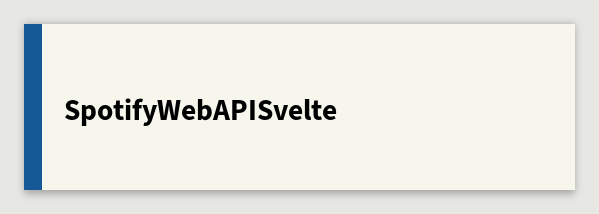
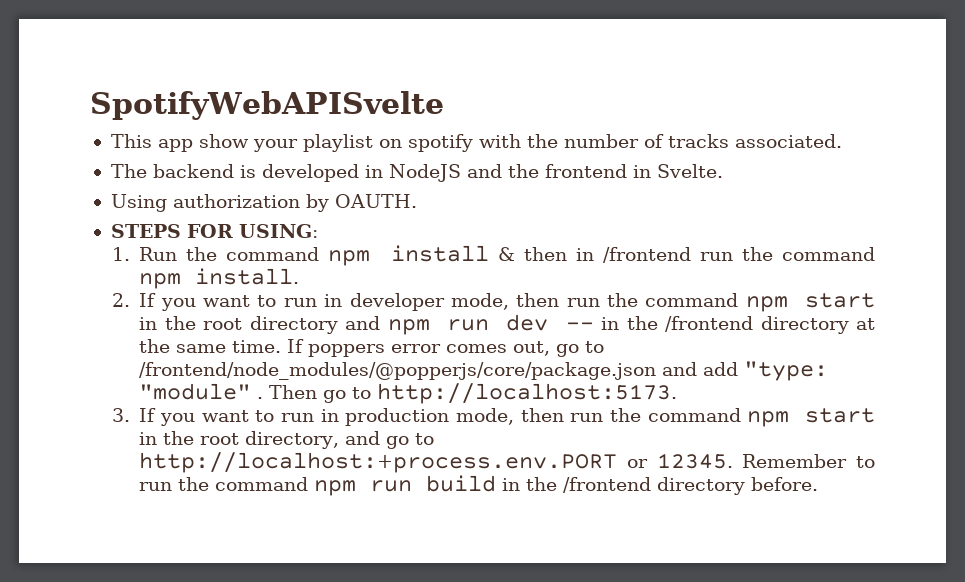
(337, 112) none -> [110,134,842,152] [110,164,723,182] [110,194,417,212] [110,224,318,238] [111,245,875,266] [139,268,300,289] [111,293,876,312] [139,314,875,335] [139,339,605,357] [139,361,829,381] [139,383,678,404] [111,408,875,427] [139,431,435,449] [139,452,875,473] [139,475,819,496] // This app show your playlist on spotify with the number of tracks associated. // The backend is developed in NodeJS and the frontend in Svelte. // Using authorization by OAUTH. // STEPS FOR USING: // 1. Run the command npm install & then in /frontend run the command npm install. // 2. If you want to run in developer mode, then run the command npm start in the root directory and npm run dev -- in the /frontend directory at the same time. If poppers error comes out, go to /frontend/node_modules/@popperjs/core/package.json and add "type: "module" . Then go to http://localhost:5173. // 3. If you want to run in production mode, then run the command npm start in the root directory, and go to http://localhost:+process.env.PORT or 12345. Remember to run the command npm run build in the /frontend directory before.

